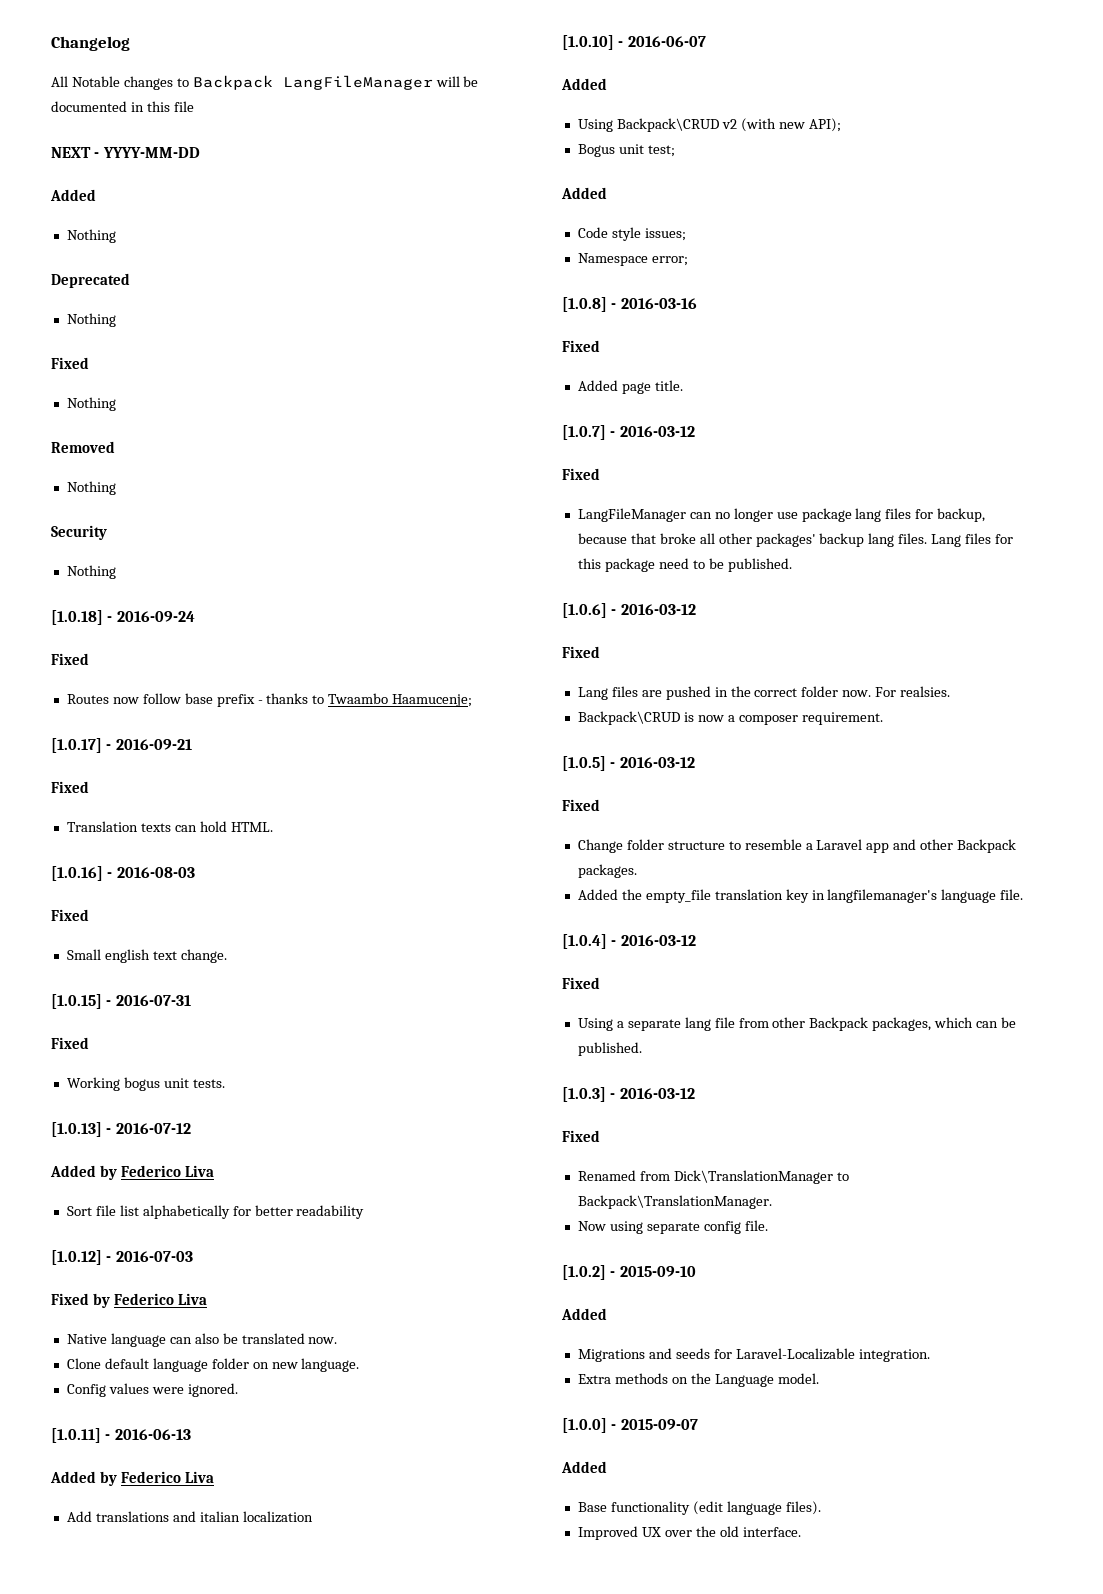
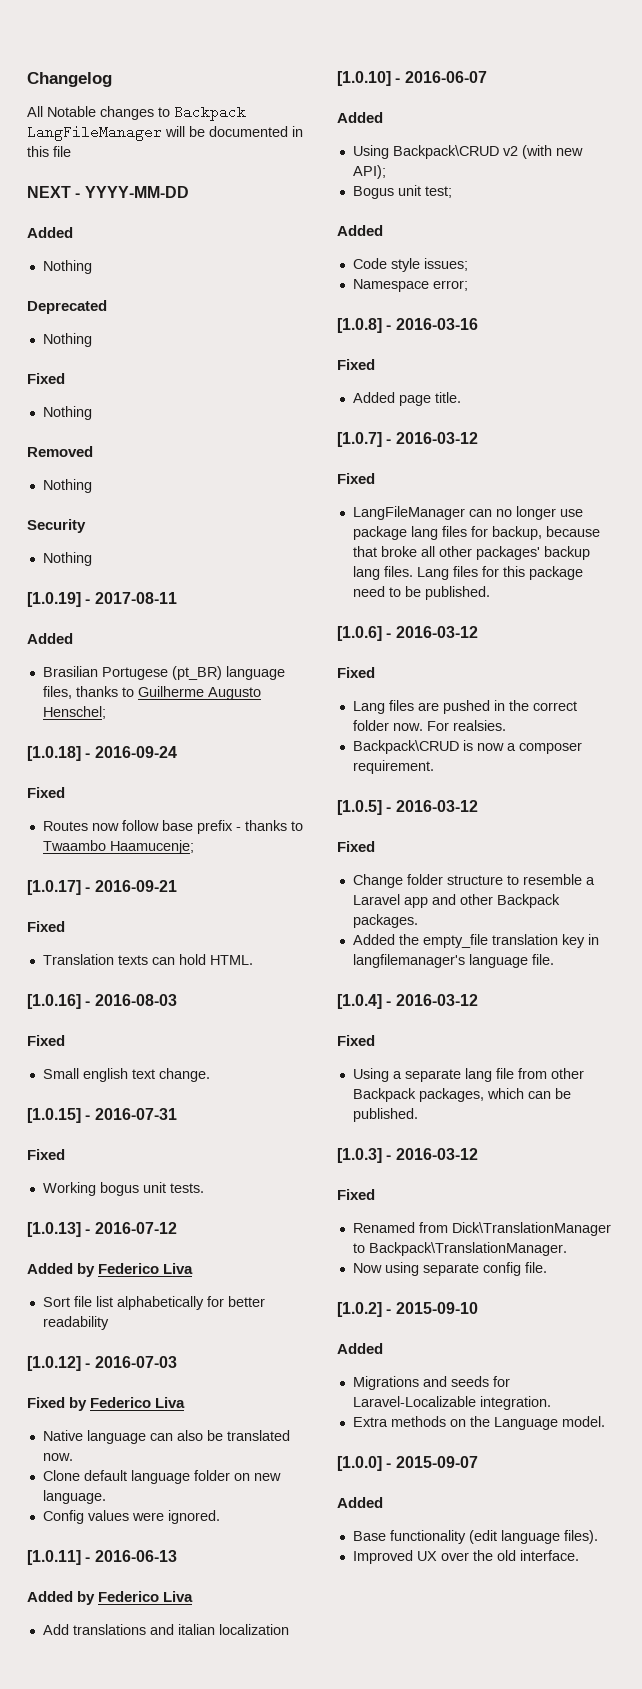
(116, 572) none -> [27,592,177,607] [27,633,73,644] [42,666,285,680] [42,686,261,700] [42,706,106,719] // [1.0.19] - 2017-08-11 // Added // Brasilian Portugese (pt_BR) language files, thanks to Guilherme Augusto Henschel;

